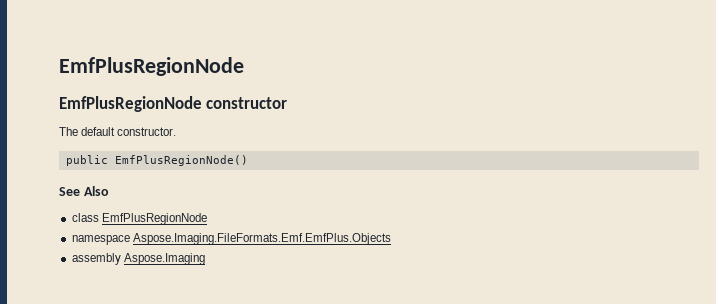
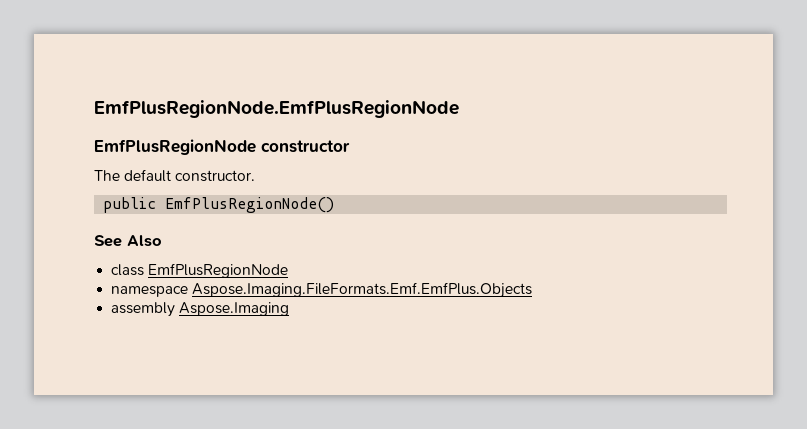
[59,57,244,76] EmfPlusRegionNode -> [94,100,459,118] EmfPlusRegionNode.EmfPlusRegionNode

